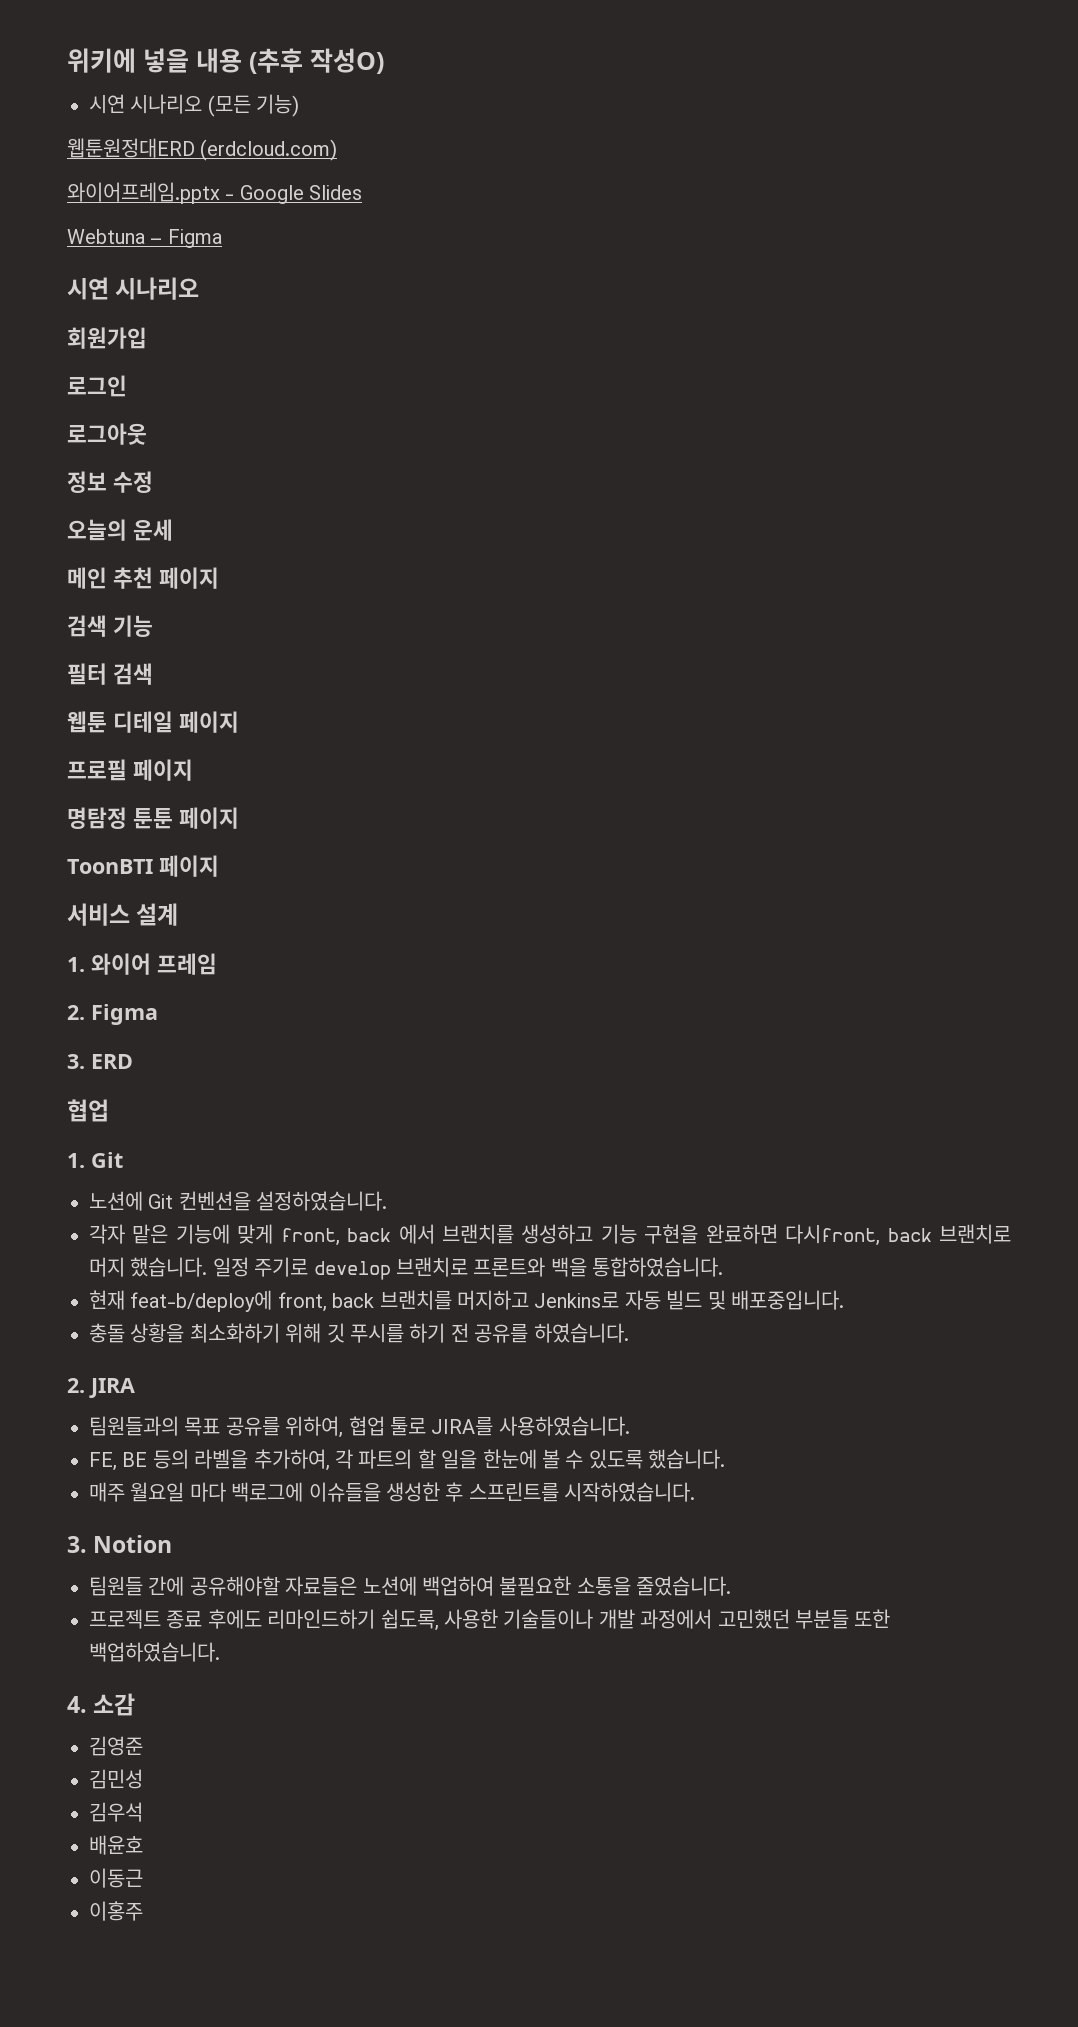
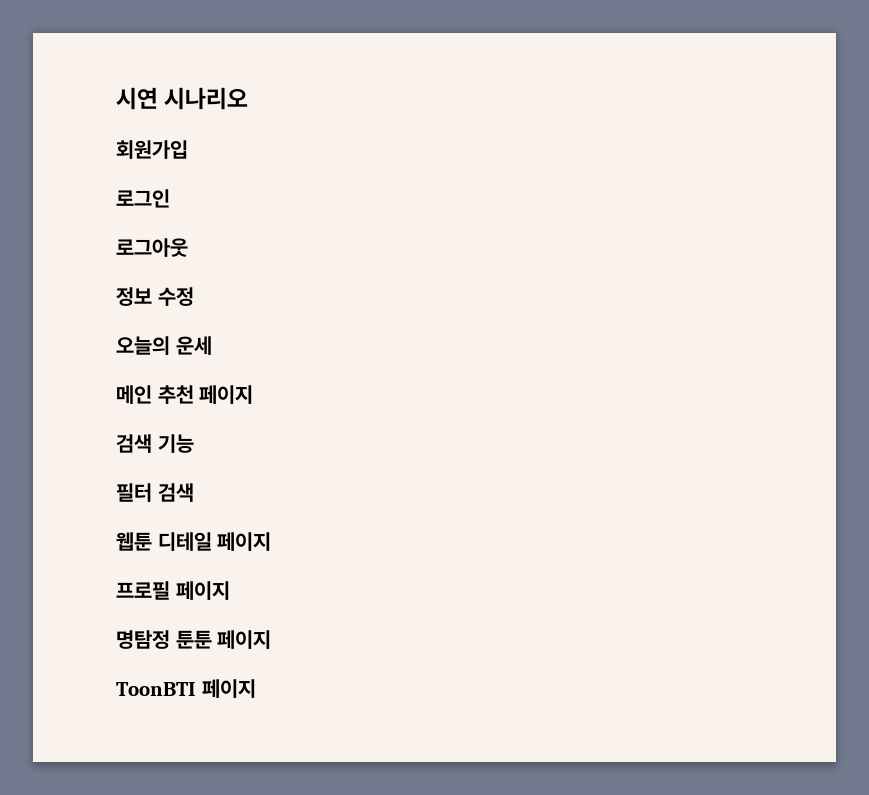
[67,48,384,74] [89,94,300,117] [67,138,338,161] [67,182,363,204] [67,229,222,248] 위키에 넣을 내용 (추후 작성O) // 시연 시나리오 (모든 기능) // 웹툰원정대ERD (erdcloud.com) // 와이어프레임.pptx - Google Slides // Webtuna – Figma // -> (116, 98) none
[67,903,179,926] [67,953,217,975] [67,1004,158,1025] [67,1054,133,1069] [67,1099,109,1122] [67,1152,123,1168] [89,1191,388,1211] [89,1224,1012,1246] [89,1257,724,1280] [89,1290,844,1312] [89,1323,629,1343] [67,1378,135,1398] [89,1416,630,1438] [89,1449,726,1471] [89,1482,696,1502] [67,1535,173,1553] [89,1576,732,1596] [89,1609,891,1631] [89,1642,220,1662] [67,1693,136,1716] [89,1736,143,1756] [89,1769,143,1789] [89,1802,143,1822] [89,1835,143,1855] [89,1868,143,1888] [89,1901,143,1921] // 서비스 설계 // 1. 와이어 프레임 // 2. Figma // 3. ERD // 협업 // 1. Git // 노션에 Git 컨벤션을 설정하였습니다. // 각자 맡은 기능에 맞게 front, back 에서 브랜치를 생성하고 기능 구현을 완료하면 다시front, back 브랜치로 머지 했습니다. 일정 주기로 develop 브랜치로 프론트와 백을 통합하였습니다. // 현재 feat-b/deploy에 front, back 브랜치를 머지하고 Jenkins로 자동 빌드 및 배포중입니다. // 충돌 상황을 최소화하기 위해 깃 푸시를 하기 전 공유를 하였습니다. // 2. JIRA // 팀원들과의 목표 공유를 위하여, 협업 툴로 JIRA를 사용하였습니다. // FE, BE 등의 라벨을 추가하여, 각 파트의 할 일을 한눈에 볼 수 있도록 했습니다. // 매주 월요일 마다 백로그에 이슈들을 생성한 후 스프린트를 시작하였습니다. // 3. Notion // 팀원들 간에 공유해야할 자료들은 노션에 백업하여 불필요한 소통을 줄였습니다. // 프로젝트 종료 후에도 리마인드하기 쉽도록, 사용한 기술들이나 개발 과정에서 고민했던 부분들 또한 백업하였습니다. // 4. 소감 // 김영준 // 김민성 // 김우석 // 배윤호 // 이동근 // 이홍주 -> (256, 688) none

